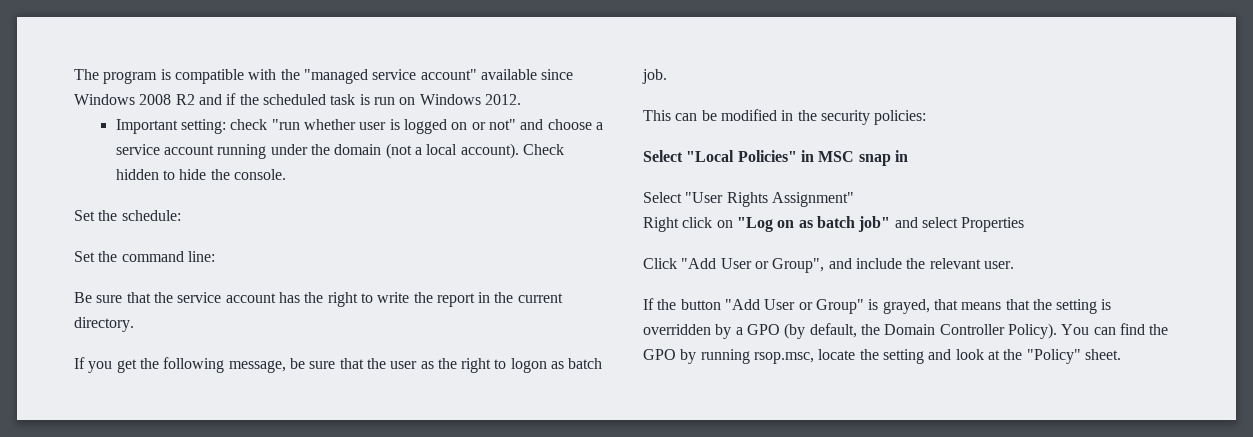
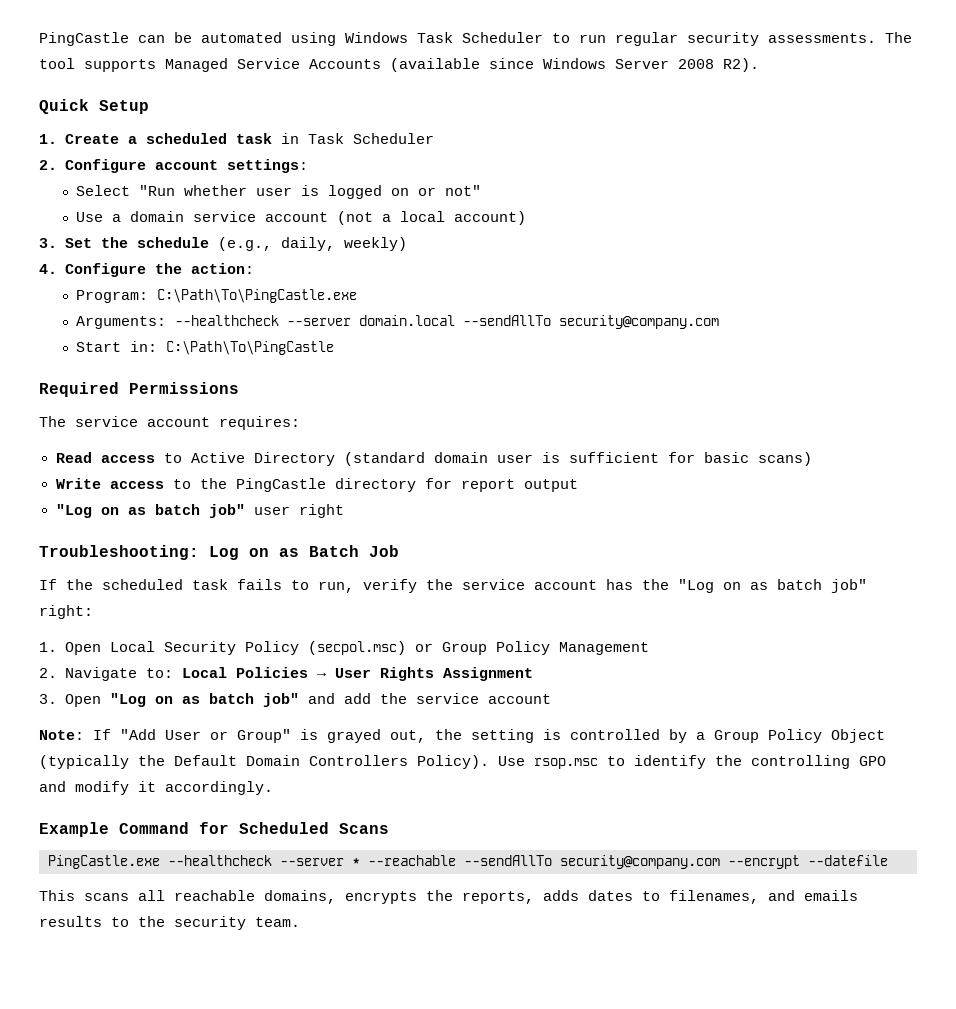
[74,69,574,84] [74,93,521,105] [115,119,300,134] The program is compatible with the "managed service account" available since Windows 2008 R2 and if the scheduled task is run on Windows 2012. // Important setting: check "run -> [39,32,912,46] [39,58,759,72] [39,99,149,114] [39,133,434,144] [39,159,308,173] [76,185,176,196] PingCastle can be automated using Windows Task Scheduler to run regular security assessments. The tool supports Managed Service Accounts (available since Windows Server 2008 R2). // Quick Setup // 1. Create a scheduled task in Task Scheduler // 2. Configure account settings: // Select "Run
[520,119,603,130] [115,143,564,159] [115,169,286,180] [74,210,181,221] [74,251,215,262] [74,292,151,303] and choose a service account running under the domain (not a local account). Check hidden to hide the console. // Set the schedule: // Set the command line: // Be sure that -> [76,211,527,225] [39,237,407,251] [39,263,254,277] [76,289,358,303] [76,315,720,329] [76,341,335,355] [39,382,239,397] [39,416,300,430] [55,452,812,466] [55,478,578,492] [55,504,344,518] [39,545,399,560] [39,579,417,593] // Use a domain service account (not a local account) // 3. Set the schedule (e.g., daily, weekly) // 4. Configure the action: // Program: C:\Path\To\PingCastle.exe // Arguments: --healthcheck --server domain.local --sendAllTo security@company.com // Start in: C:\Path\To\PingCastle // Required Permissions // The service account requires: // Read access to Active Directory (standard domain user is sufficient for basic scans) // Write access to the PingCastle directory for report output // "Log on as batch job" user right // Troubleshooting: Log on as Batch Job // If the scheduled task fails to run, verify
[327,292,563,307] [74,317,134,332] [74,357,603,373] [642,69,667,84] [643,109,927,125] [643,150,908,166] [643,192,854,207] [643,217,733,232] right to write the report in the current directory. // If you get the following message, be sure that the user as the right to logon as batch job. // This can be modified in the security policies: // Select "Local Policies" in MSC snap in // Select "User Rights Assignment" // Right click on -> [678,579,867,593] [39,605,93,619] [39,641,649,655] [39,667,533,681] [39,694,101,707] "Log on as batch job" right: // 1. Open Local Security Policy (secpol.msc) or Group Policy Management // 2. Navigate to: Local Policies → User Rights Assignment // 3. Open
[921,217,1025,232] [643,258,1014,273] [643,298,721,310] select Properties // Click "Add User or Group", and include the relevant user. // If the button -> [343,693,551,704] [39,729,111,740] add the service account // Note: If
[882,299,1030,314] grayed, that means that -> [327,729,426,743] grayed out,
[643,324,711,335] overridden -> [570,729,660,740] controlled
[746,323,1169,339] [643,349,1121,364] GPO (by default, the Domain Controller Policy). You can find the GPO by running rsop.msc, locate the setting and look at the "Policy" sheet. -> [714,729,885,743] [39,755,886,769] [39,781,273,795] [39,822,389,837] [48,855,888,869] [39,890,858,904] [39,916,300,930] Group Policy Object (typically the Default Domain Controllers Policy). Use rsop.msc to identify the controlling GPO and modify it accordingly. // Example Command for Scheduled Scans // PingCastle.exe --healthcheck --server * --reachable --sendAllTo security@company.com --encrypt --datefile // This scans all reachable domains, encrypts the reports, adds dates to filenames, and emails results to the security team.

